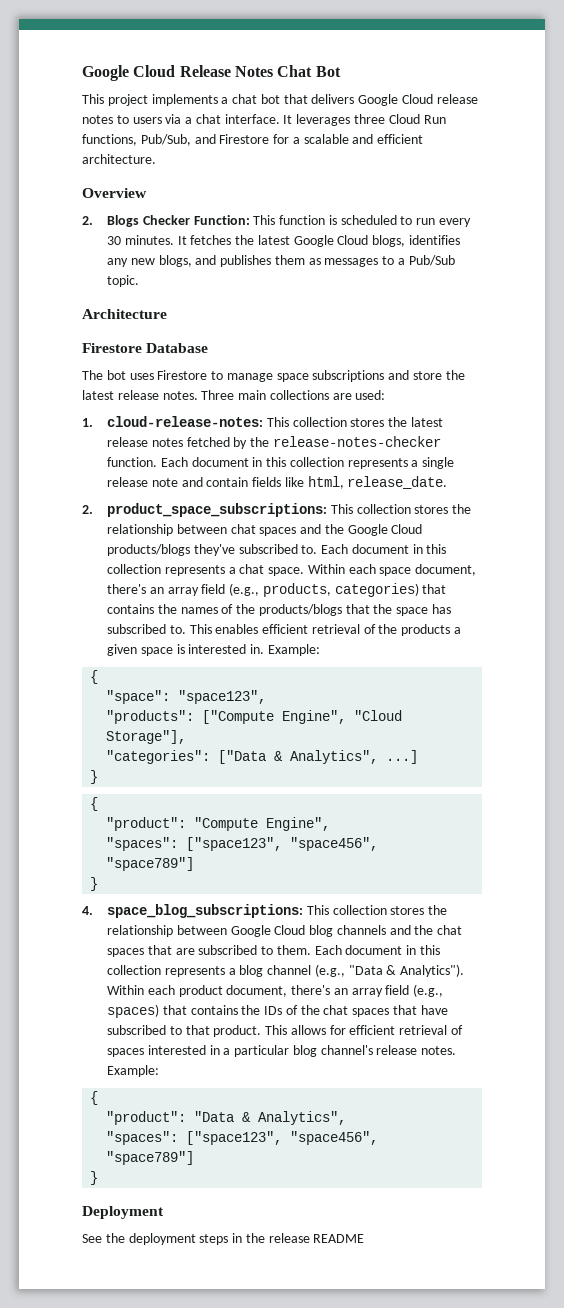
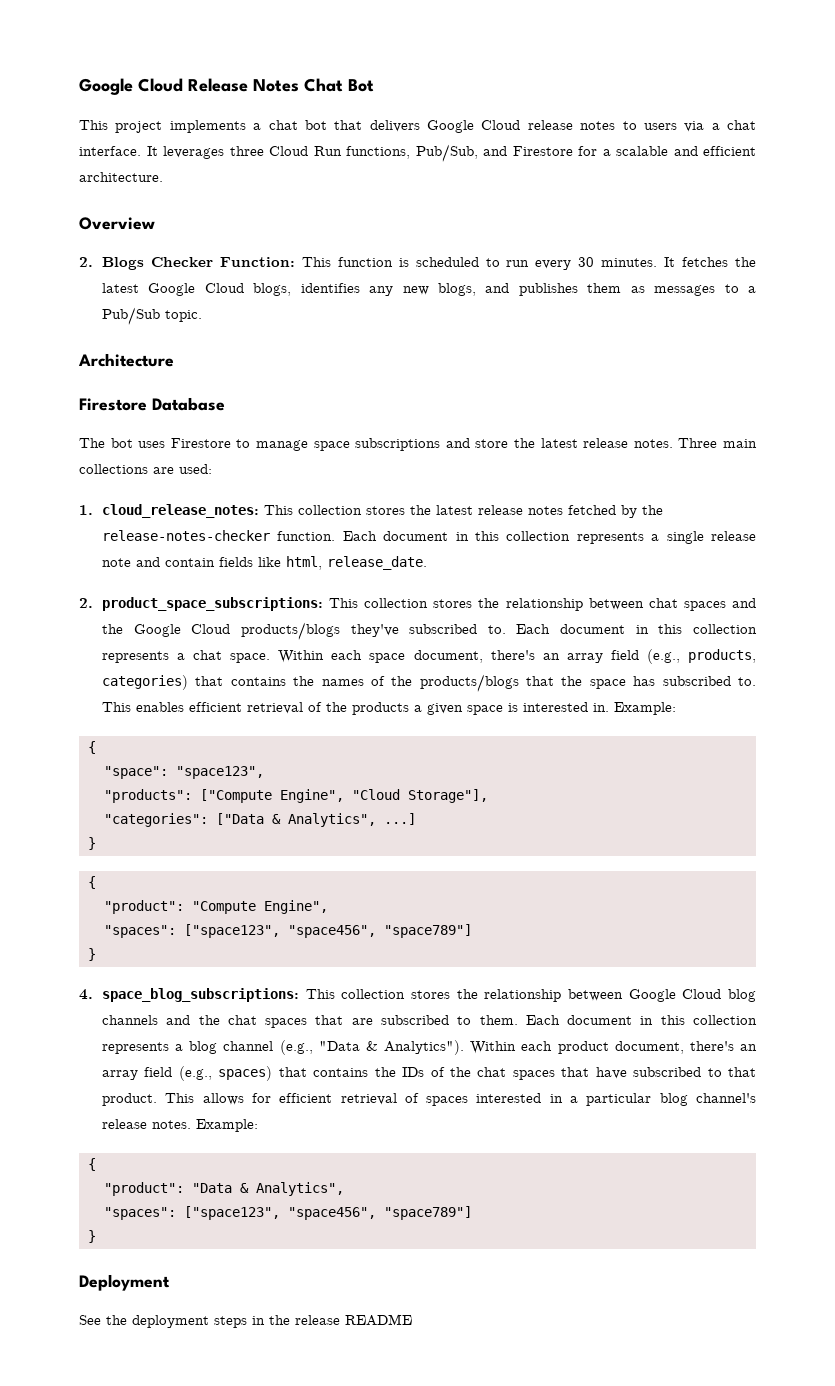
[107,416,264,427] cloud-release-notes: -> [102,504,260,518] cloud_release_notes:

